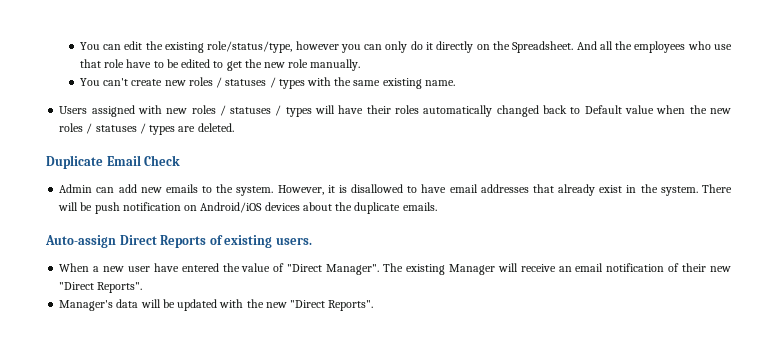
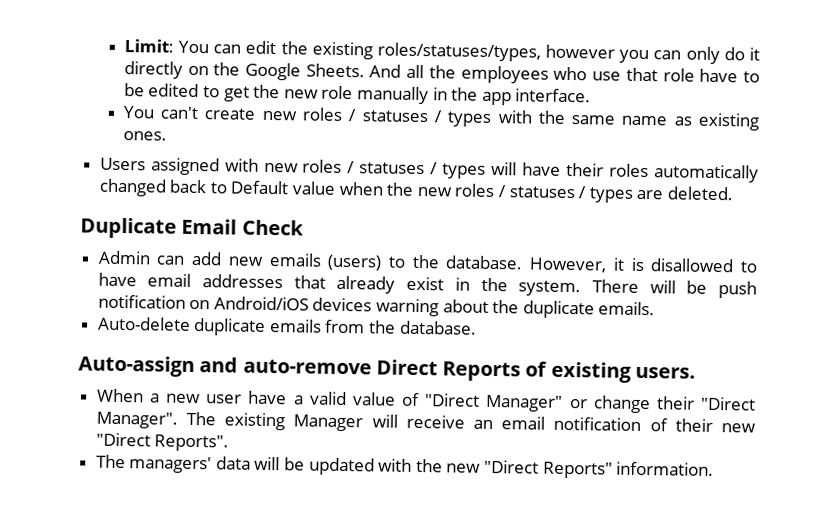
(79, 46) none -> [123,39,174,53] Limit:
[207,41,293,53] role/status/type, -> [376,42,541,62] roles/statuses/types,
[512,41,574,53] Spreadsheet. -> [244,62,365,81] Google Sheets.
[310,59,361,71] manually. -> [356,86,592,106] manually in the app interface.
[382,78,455,89] existing name. -> [621,112,759,131] [122,131,167,141] name as existing ones.
(198, 188) none -> [327,254,383,271] (users)
[236,186,274,196] system. -> [445,255,524,270] database.
(300, 206) none -> [376,298,440,317] warning
(437, 206) none -> [97,316,477,336] // Auto-delete duplicate emails from the database.
(116, 241) none -> [199,357,372,375] and auto-remove
[181,263,240,272] entered the -> [293,391,347,406] a valid
(323, 268) none -> [485,394,756,414] Manager" or change their "Direct
[59,300,114,311] Manager's -> [95,454,213,474] The managers'
[328,300,374,311] Reports". -> [542,461,715,479] Reports" information.

